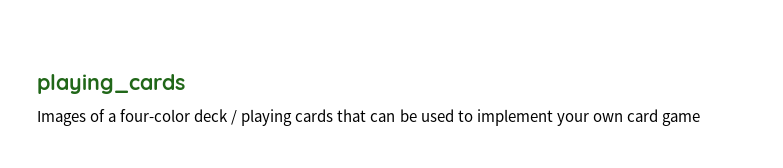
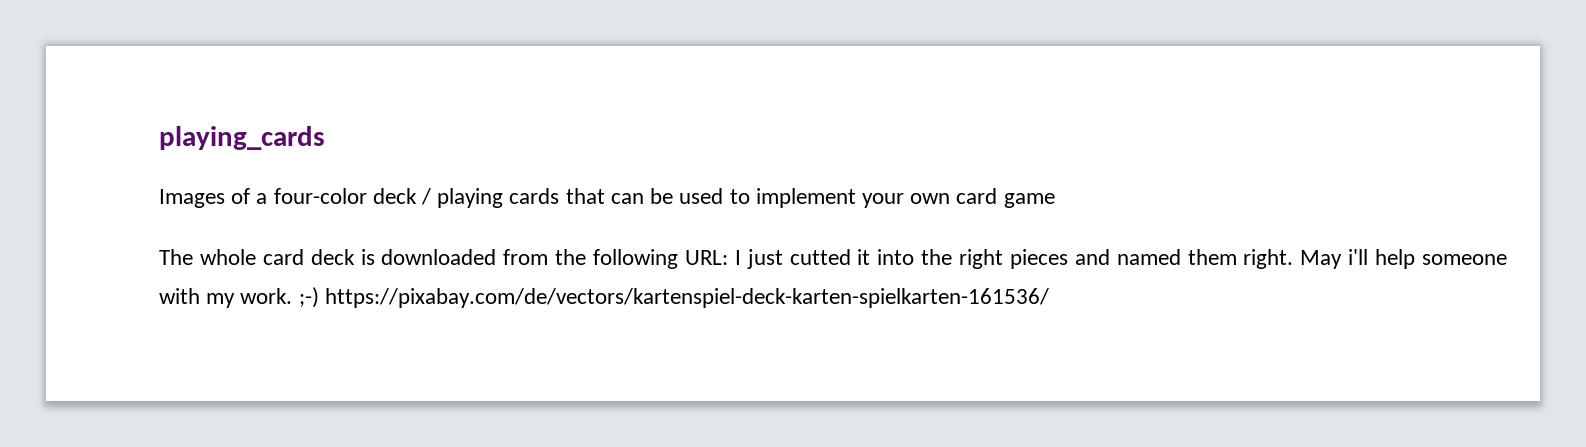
(700, 119) none -> [159,249,1508,269] [159,287,1049,308] // The whole card deck is downloaded from the following URL: I just cutted it into the right pieces and named them right. May i'll help someone with my work. ;-) https://pixabay.com/de/vectors/kartenspiel-deck-karten-spielkarten-161536/

